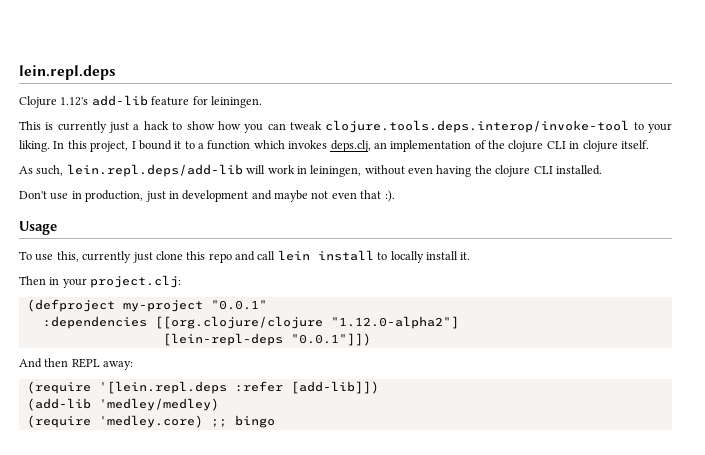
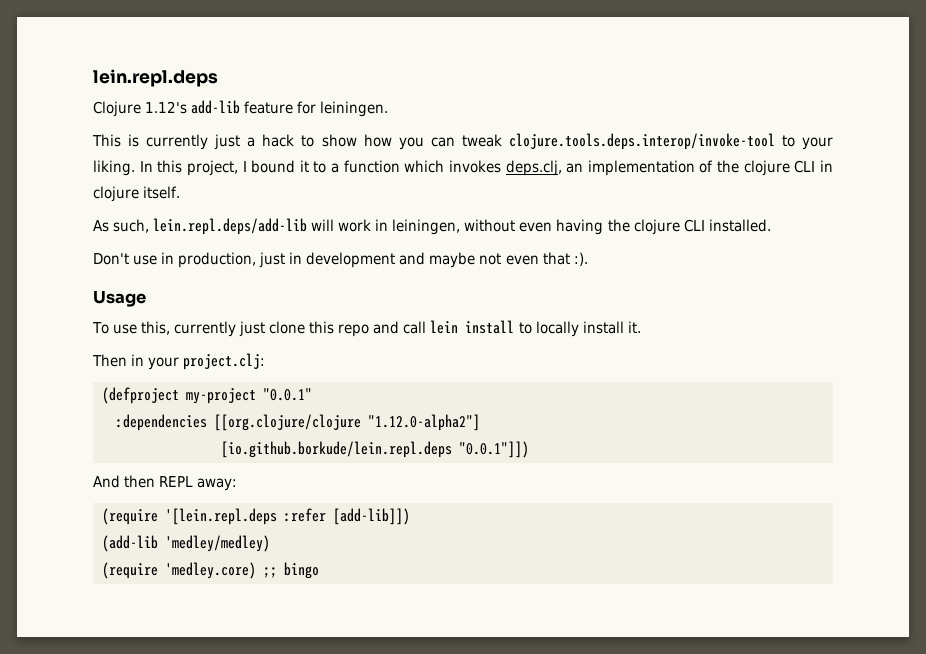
[162,333,283,346] [lein-repl-deps -> [221,441,452,458] [io.github.borkude/lein.repl.deps

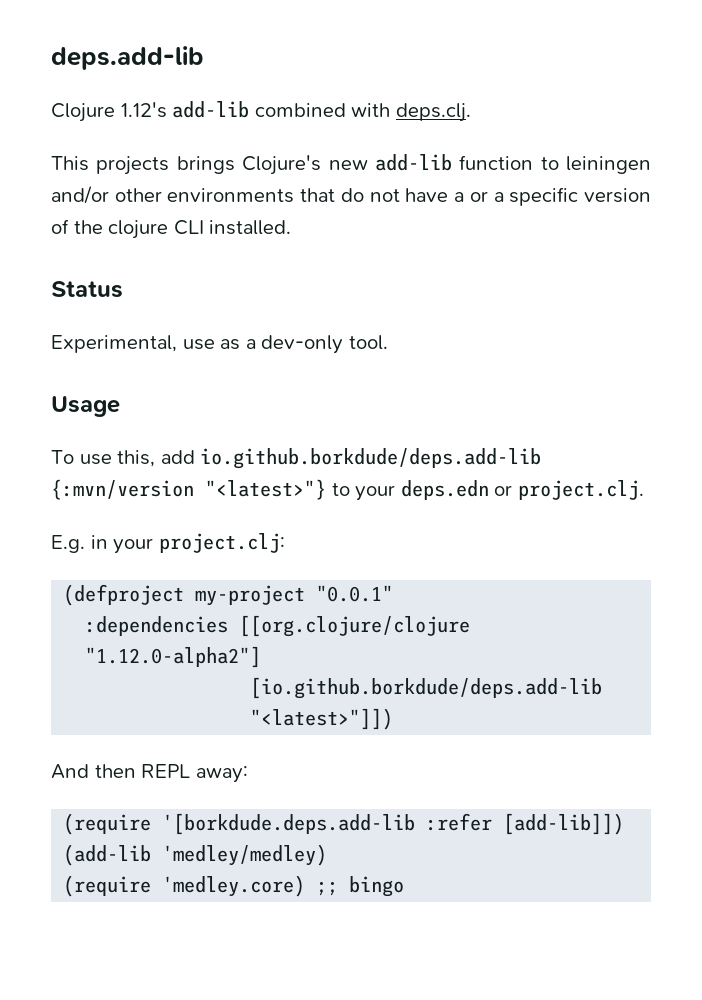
[93,69,218,87] lein.repl.deps -> [51,46,204,70] deps.add-lib
[244,101,389,117] [92,133,833,150] [93,160,834,176] [93,186,181,202] [93,218,771,235] [93,252,588,268] [93,290,146,307] [92,320,641,337] [92,354,127,367] feature for leiningen. // This is currently just a hack to show how you can tweak clojure.tools.deps.interop/invoke-tool to your liking. In this project, I bound it to a function which invokes deps.clj, an implementation of the clojure CLI in clojure itself. // As such, lein.repl.deps/add-lib will work in leiningen, without even having the clojure CLI installed. // Don't use in production, just in development and maybe not even that :). // Usage // To use this, currently just clone this repo and call lein install to locally install it. // Then -> [254,103,471,122] [51,154,651,175] [51,186,652,206] [51,219,292,239] [51,281,123,298] [51,335,388,354] [51,396,120,417] [51,448,542,469] [51,479,644,501] [51,535,85,553] combined with deps.clj. // This projects brings Clojure's new add-lib function to leiningen and/or other environments that do not have a or a specific version of the clojure CLI installed. // Status // Experimental, use as a dev-only tool. // Usage // To use this, add io.github.borkdude/deps.add-lib {:mvn/version "<latest>"} to your deps.edn or project.clj. // E.g.
[221,441,529,458] [io.github.borkude/lein.repl.deps "0.0.1"]]) -> [250,677,603,699] [250,708,394,730] [io.github.borkdude/deps.add-lib "<latest>"]])
[165,508,277,525] '[lein.repl.deps -> [162,813,416,835] '[borkdude.deps.add-lib

